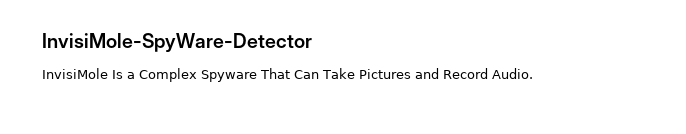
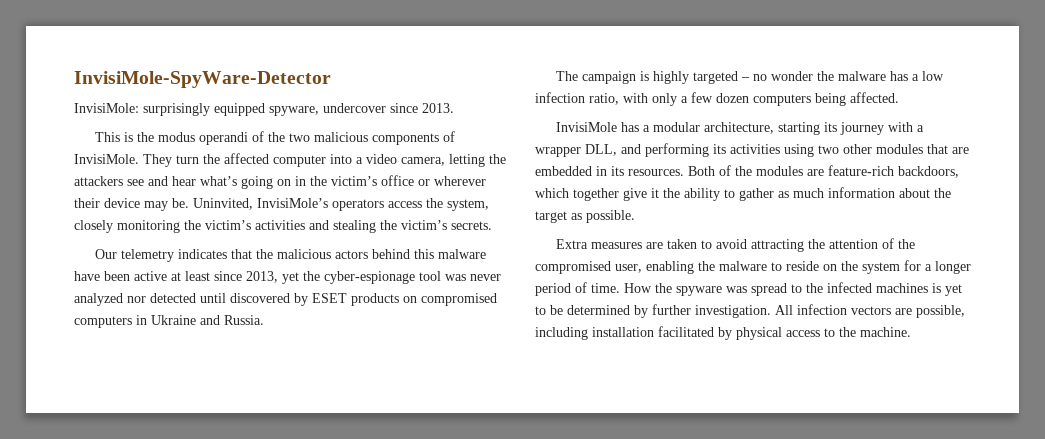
[42,68,533,82] InvisiMole Is a Complex Spyware That Can Take Pictures and Record Audio. -> [74,103,454,116] [95,131,456,145] [74,153,506,167] [74,175,486,189] [74,198,489,211] [74,220,492,233] [95,249,487,262] [74,271,501,284] [74,293,497,306] [74,315,264,328] [556,71,945,84] [535,92,899,106] [556,122,925,135] [535,143,969,157] [535,165,959,178] [535,187,951,201] [535,210,635,223] [556,238,916,252] [535,260,971,274] [535,282,962,296] [535,304,965,318] [535,326,911,340] InvisiMole: surprisingly equipped spyware, undercover since 2013. // This is the modus operandi of the two malicious components of InvisiMole. They turn the affected computer into a video camera, letting the attackers see and hear what’s going on in the victim’s office or wherever their device may be. Uninvited, InvisiMole’s operators access the system, closely monitoring the victim’s activities and stealing the victim’s secrets. // Our telemetry indicates that the malicious actors behind this malware have been active at least since 2013, yet the cyber-espionage tool was never analyzed nor detected until discovered by ESET products on compromised computers in Ukraine and Russia. // The campaign is highly targeted – no wonder the malware has a low infection ratio, with only a few dozen computers being affected. // InvisiMole has a modular architecture, starting its journey with a wrapper DLL, and performing its activities using two other modules that are embedded in its resources. Both of the modules are feature-rich backdoors, which together give it the ability to gather as much information about the target as possible. // Extra measures are taken to avoid attracting the attention of the compromised user, enabling the malware to reside on the system for a longer period of time. How the spyware was spread to the infected machines is yet to be determined by further investigation. All infection vectors are possible, including installation facilitated by physical access to the machine.

